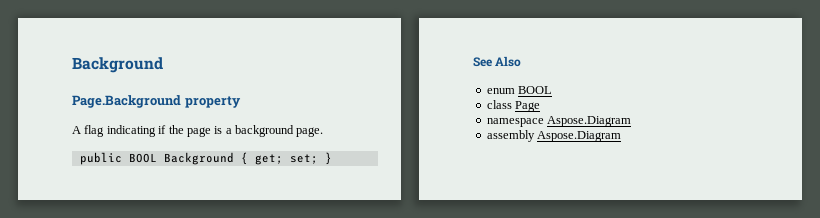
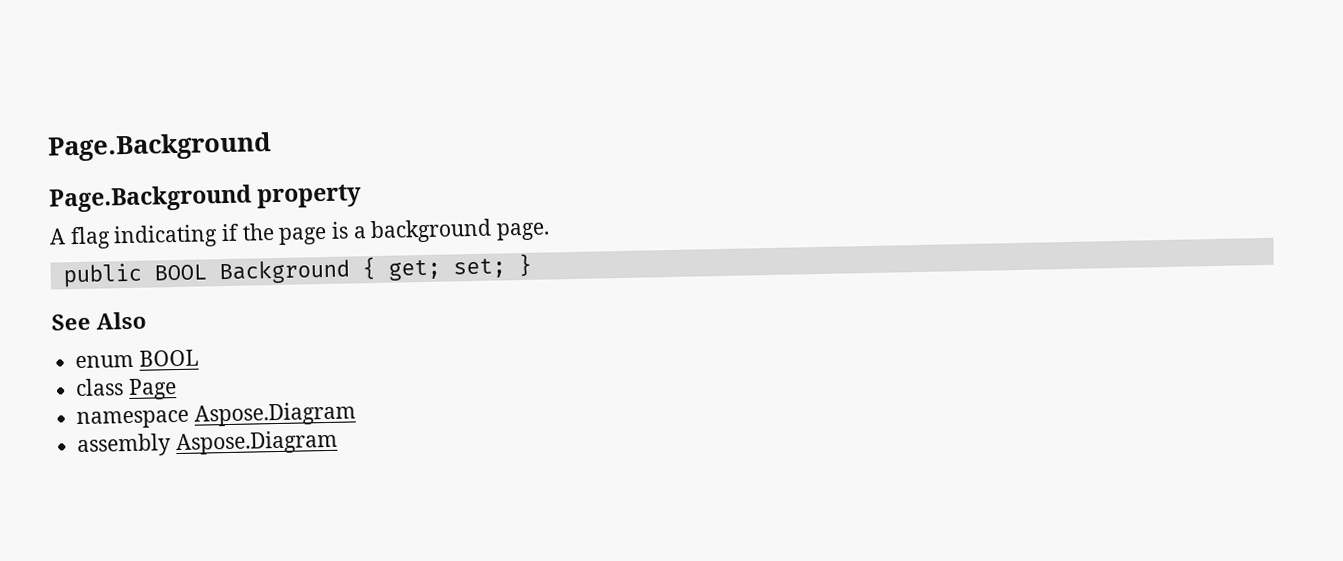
[72,57,163,73] Background -> [47,132,272,162] Page.Background

